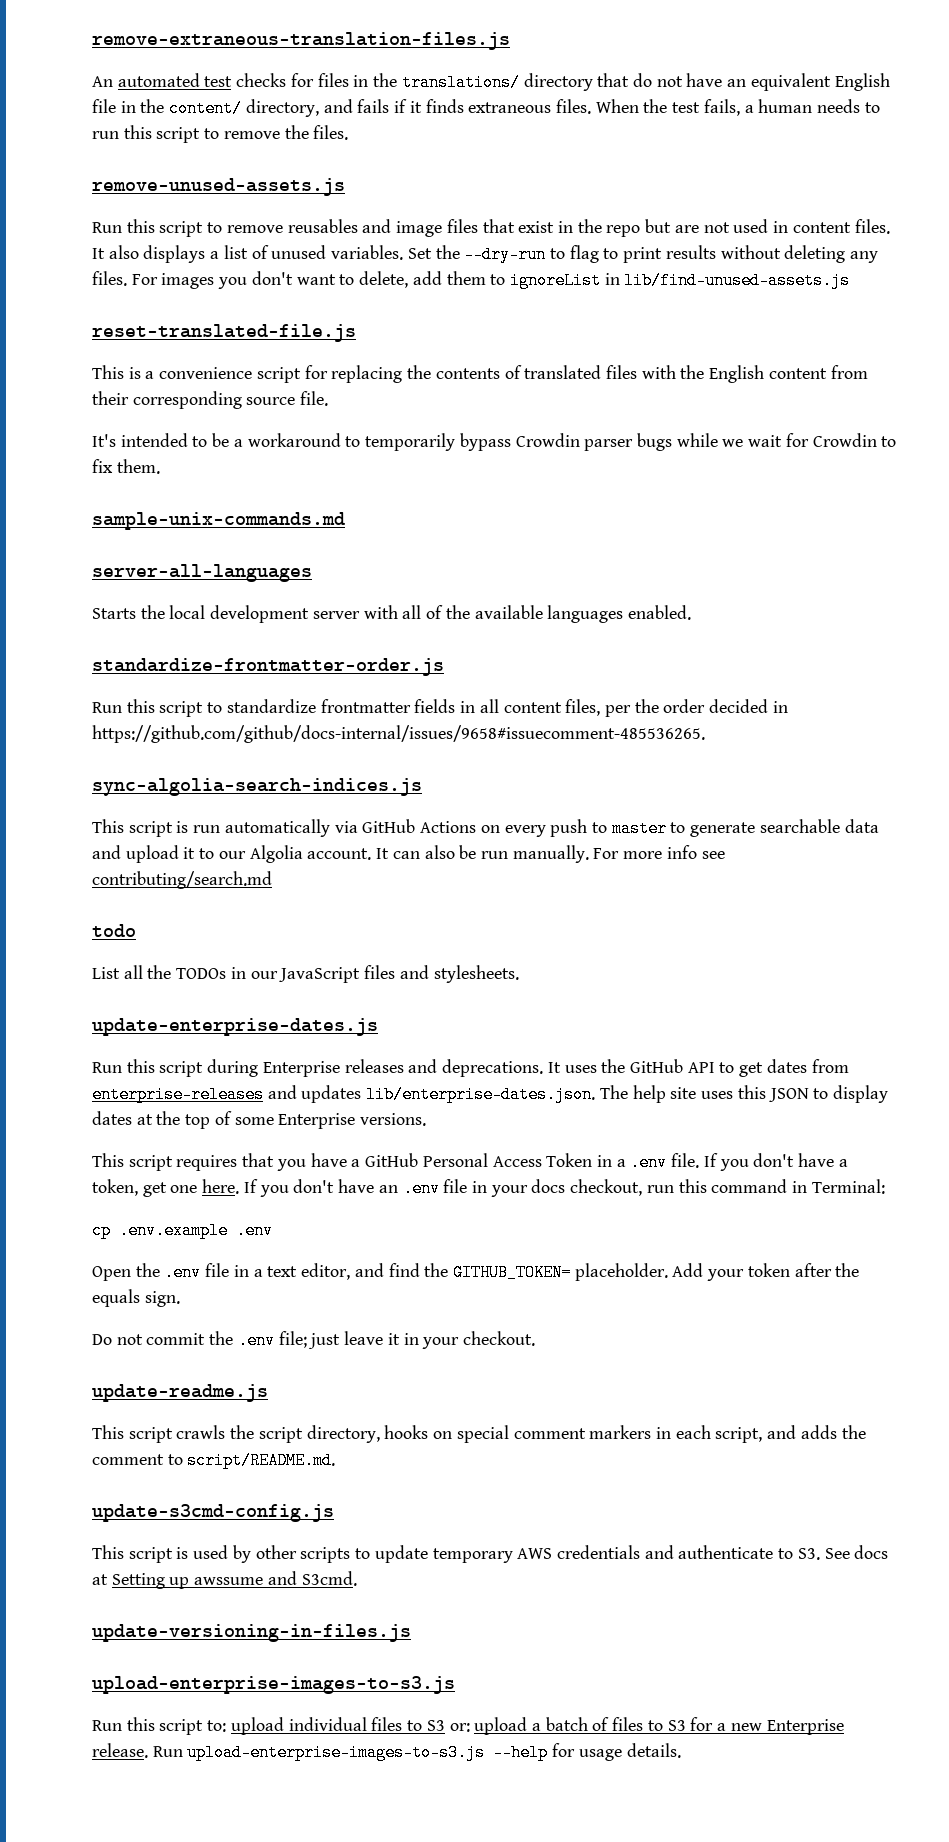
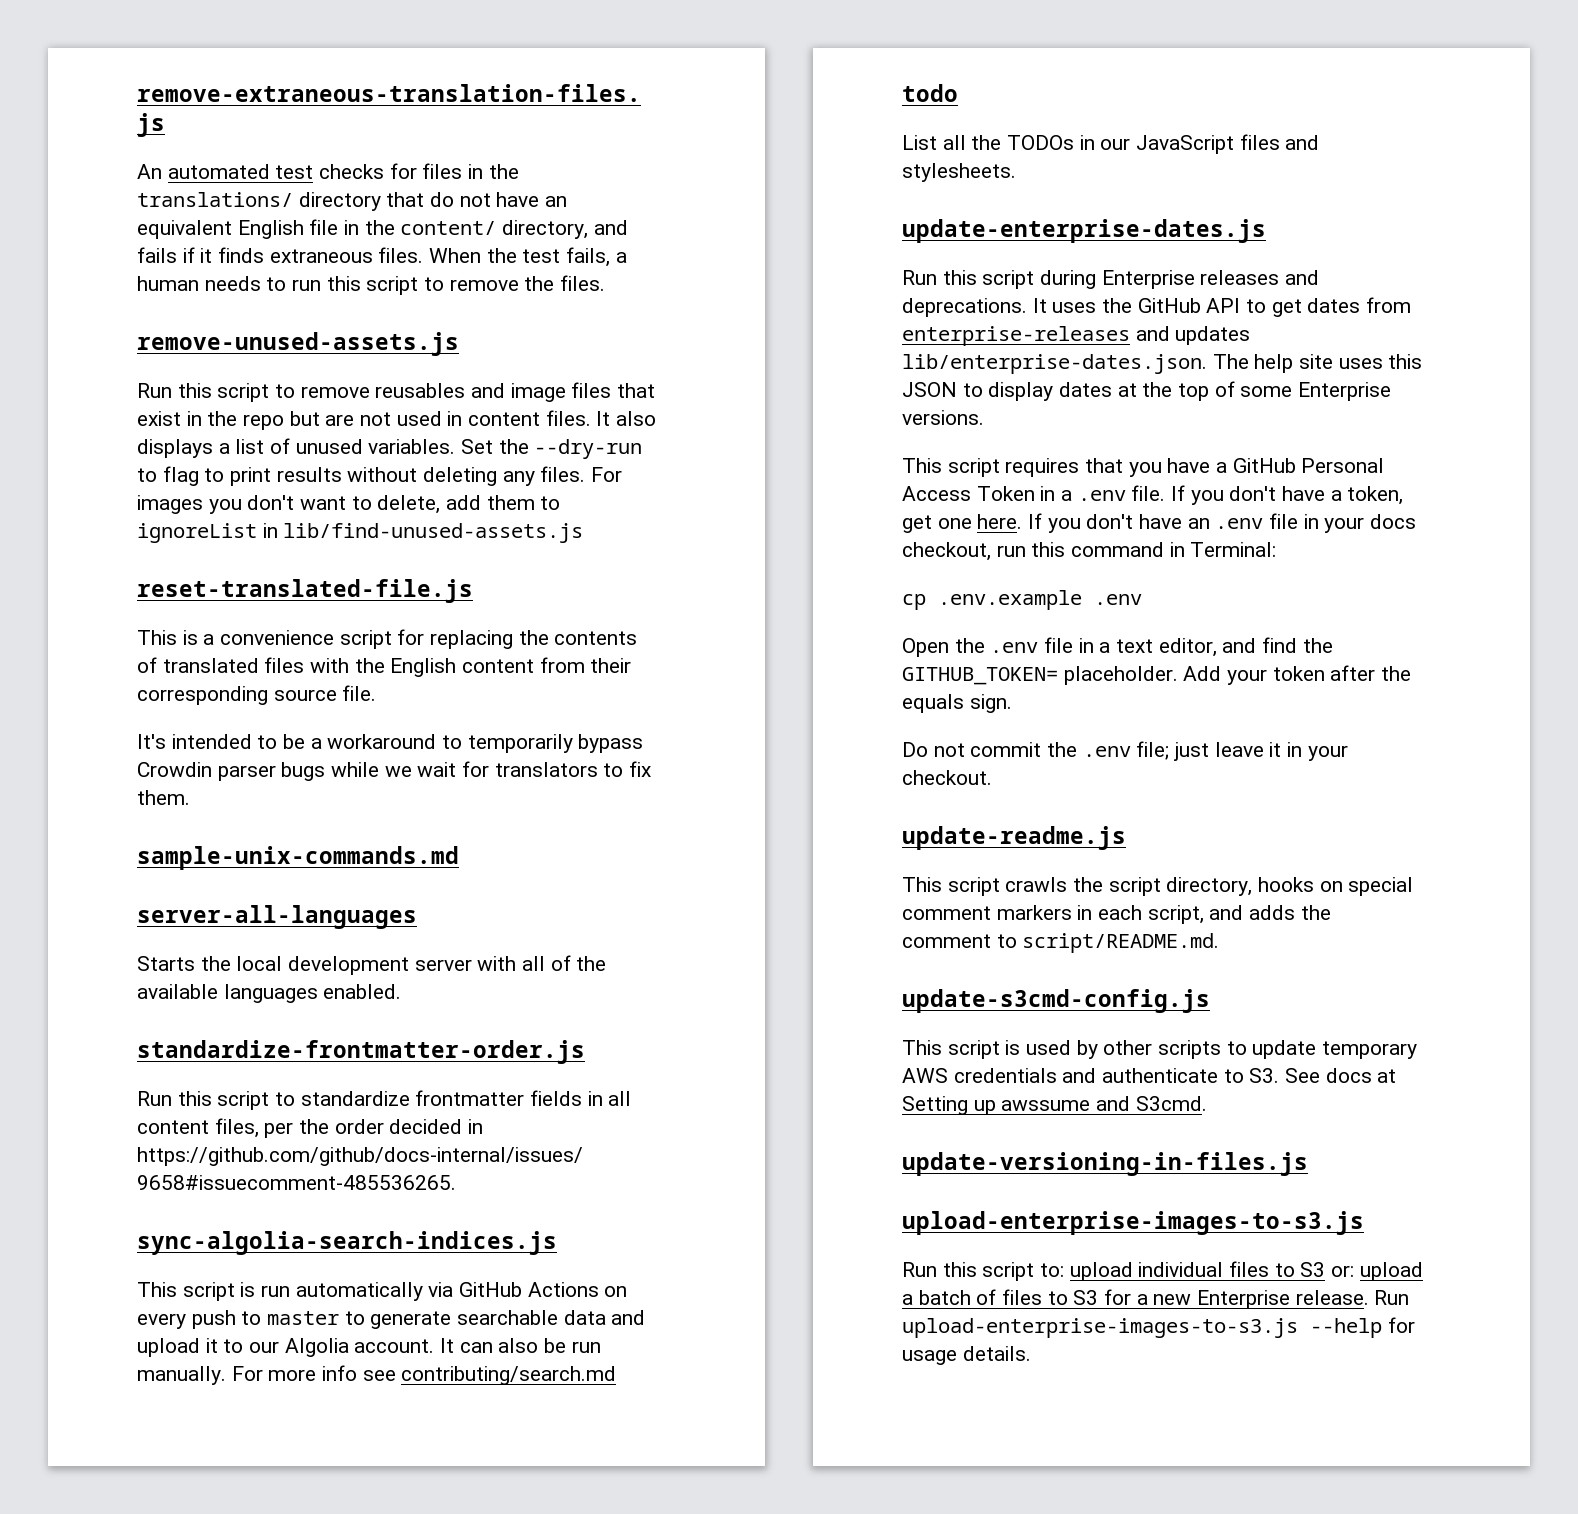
[812,433,877,447] Crowdin -> [494,762,598,777] translators

